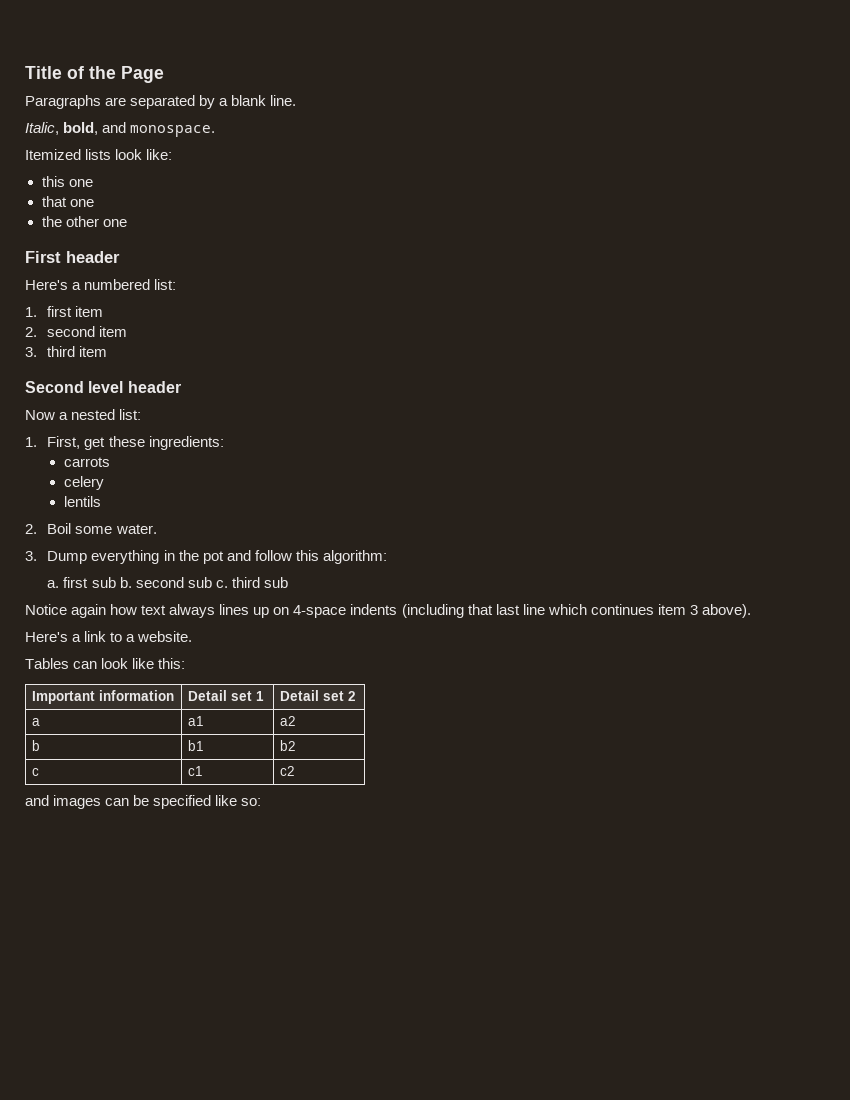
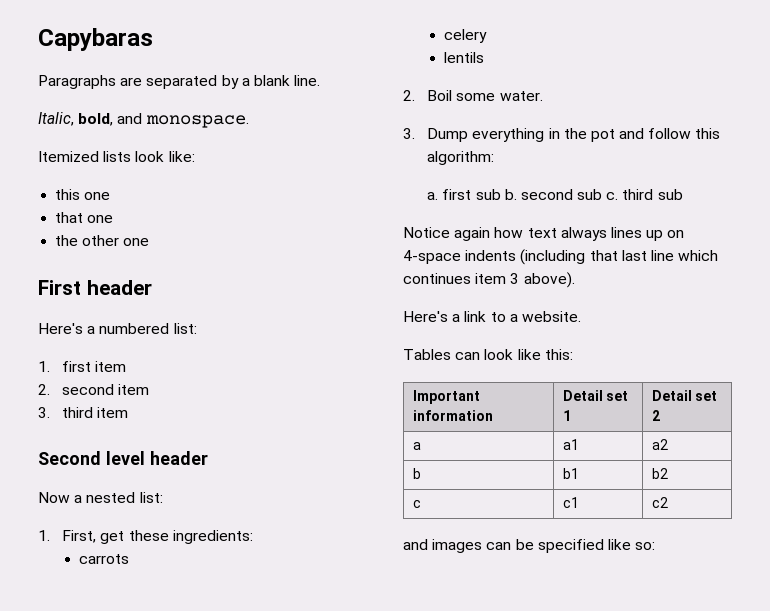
[25,66,164,83] Title of the Page -> [38,28,153,51] Capybaras

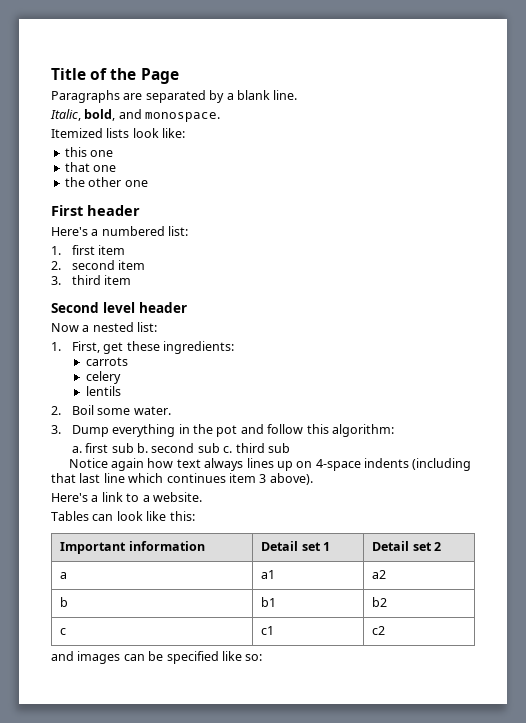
[38,28,153,51] Capybaras -> [51,68,179,84] Title of the Page

